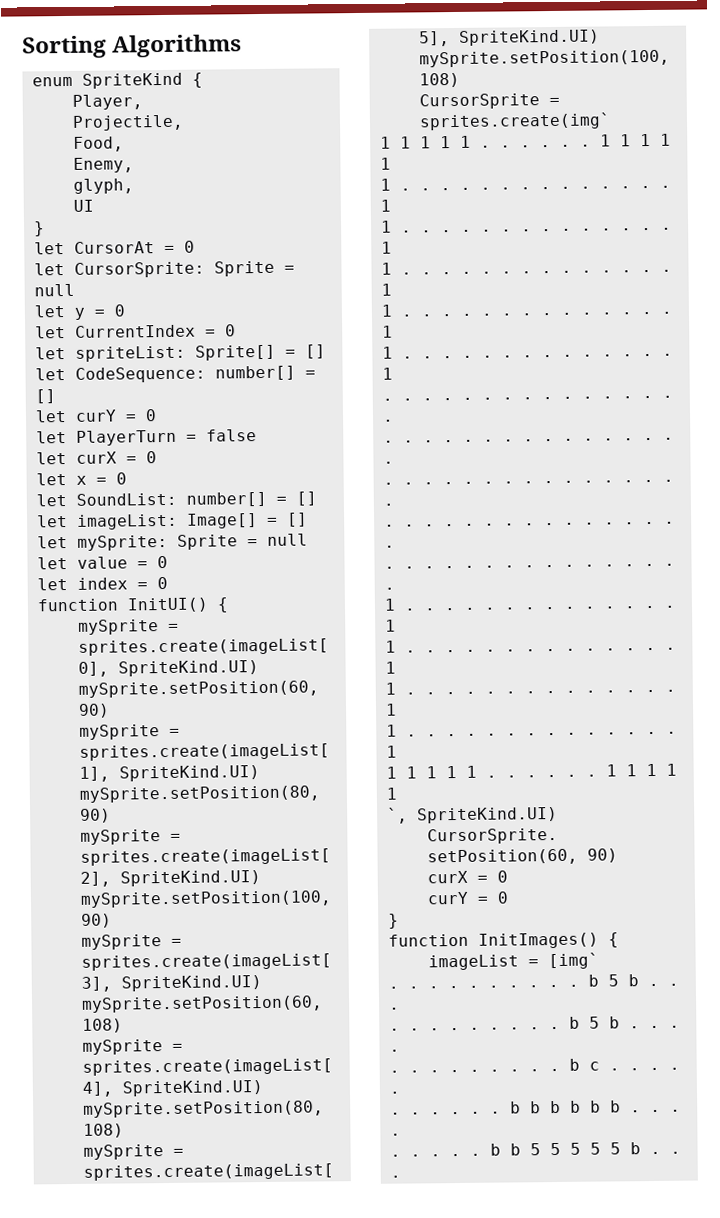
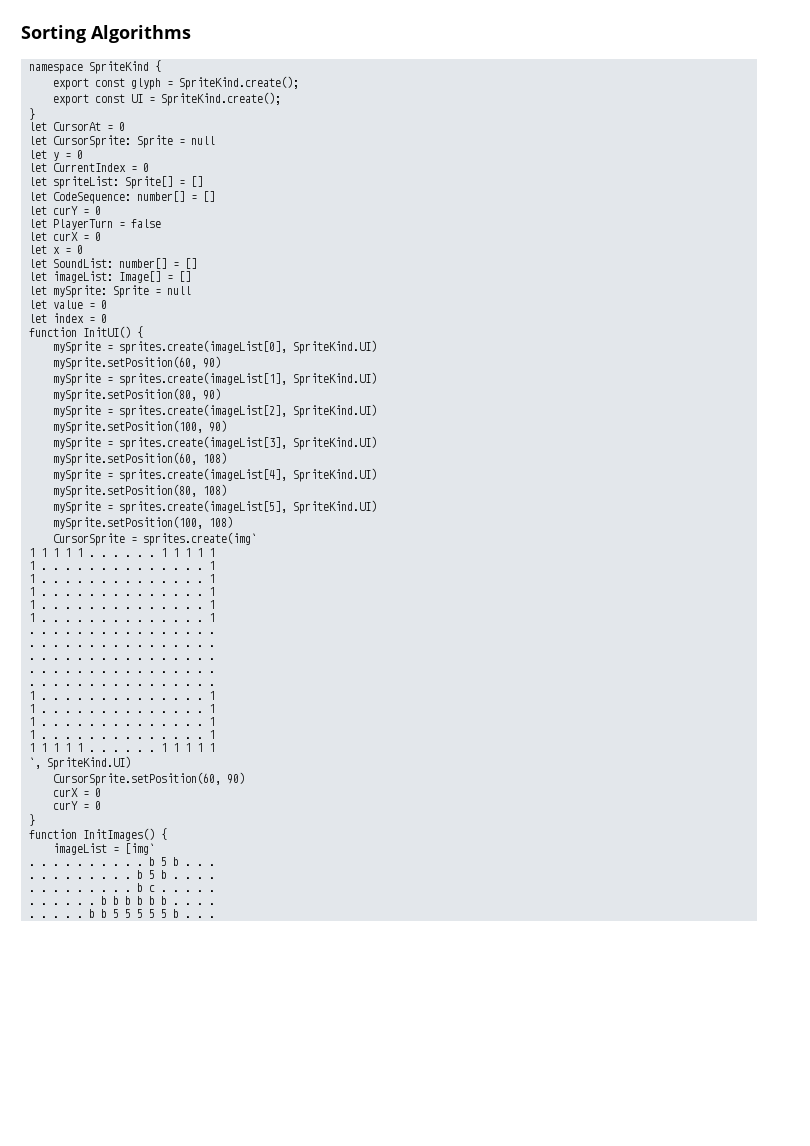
[31,76,73,87] enum -> [28,64,83,74] namespace
[71,94,143,110] [71,114,184,131] [72,136,124,152] [72,157,134,173] [72,178,134,194] Player, // Projectile, // Food, // Enemy, // glyph, // -> [52,76,299,90] [52,94,125,106] export const glyph = SpriteKind.create(); // export const
(94, 205) none -> [148,92,281,106] = SpriteKind.create();

